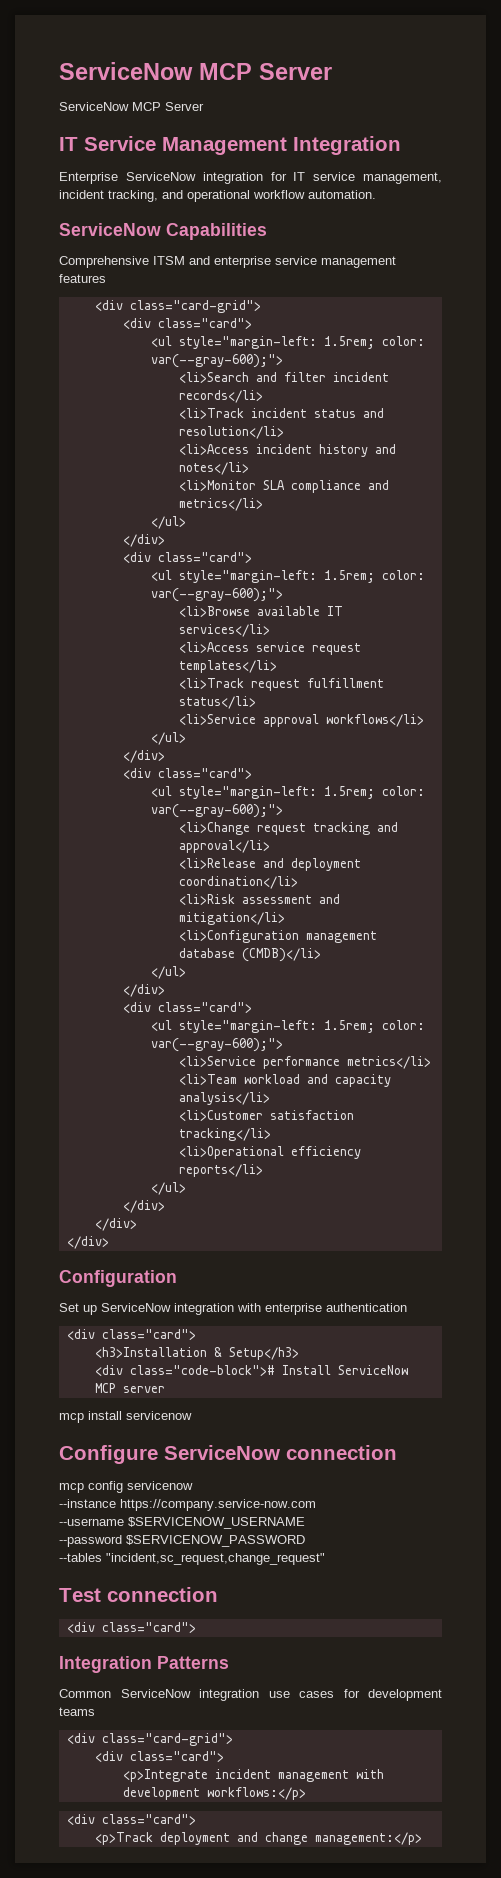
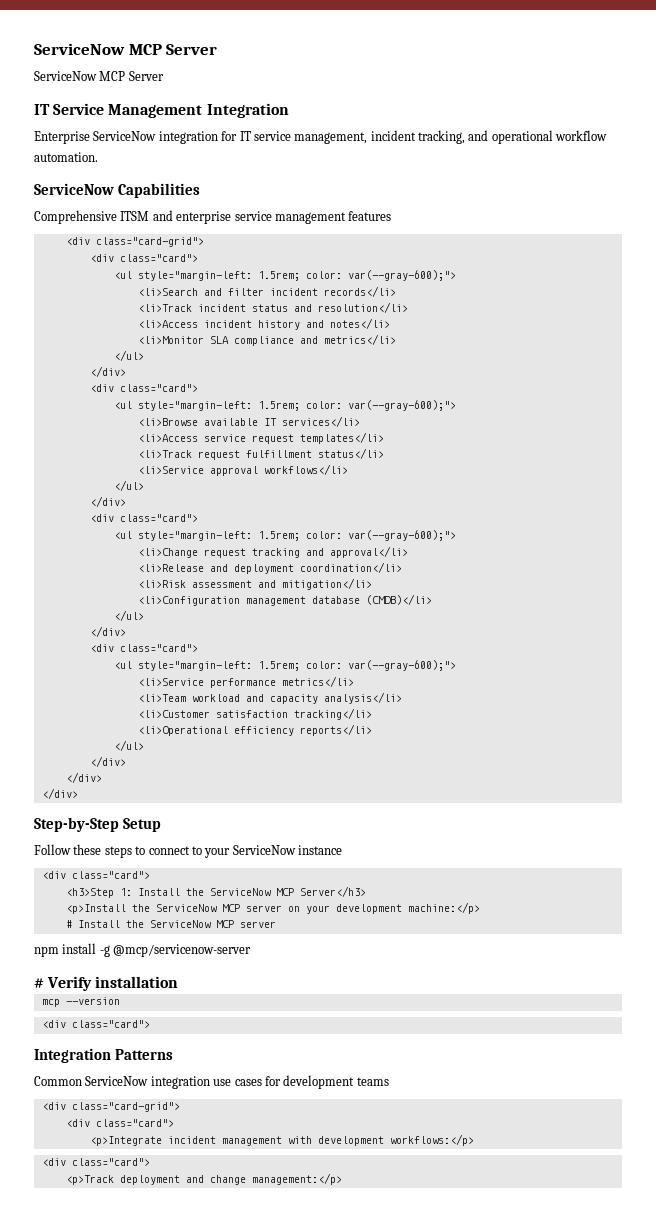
[59,1270,177,1287] [59,1303,407,1315] [66,1329,196,1340] [94,1347,299,1360] [94,1365,408,1376] [94,1383,165,1393] [59,1411,192,1423] [59,1445,397,1464] [59,1481,193,1493] [59,1499,316,1511] [59,1517,305,1529] [59,1535,305,1547] [59,1553,325,1565] [59,1587,218,1602] Configuration // Set up ServiceNow integration with enterprise authentication // <div class="card"> // <h3>Installation & Setup</h3> // <div class="code-block"># Install ServiceNow MCP server // mcp install servicenow // Configure ServiceNow connection // mcp config servicenow // --instance https://company.service-now.com // --username $SERVICENOW_USERNAME // --password $SERVICENOW_PASSWORD // --tables "incident,sc_request,change_request" // Test connection -> [34,817,161,832] [34,844,342,858] [41,871,150,879] [65,886,366,898] [65,902,480,914] [65,920,276,928] [34,943,252,957] [34,976,179,991] [41,997,120,1007] Step-by-Step Setup // Follow these steps to connect to your ServiceNow instance // <div class="card"> // <h3>Step 1: Install the ServiceNow MCP Server</h3> // <p>Install the ServiceNow MCP server on your development machine:</p> // # Install the ServiceNow MCP server // npm install -g @mcp/servicenow-server // # Verify installation // mcp --version

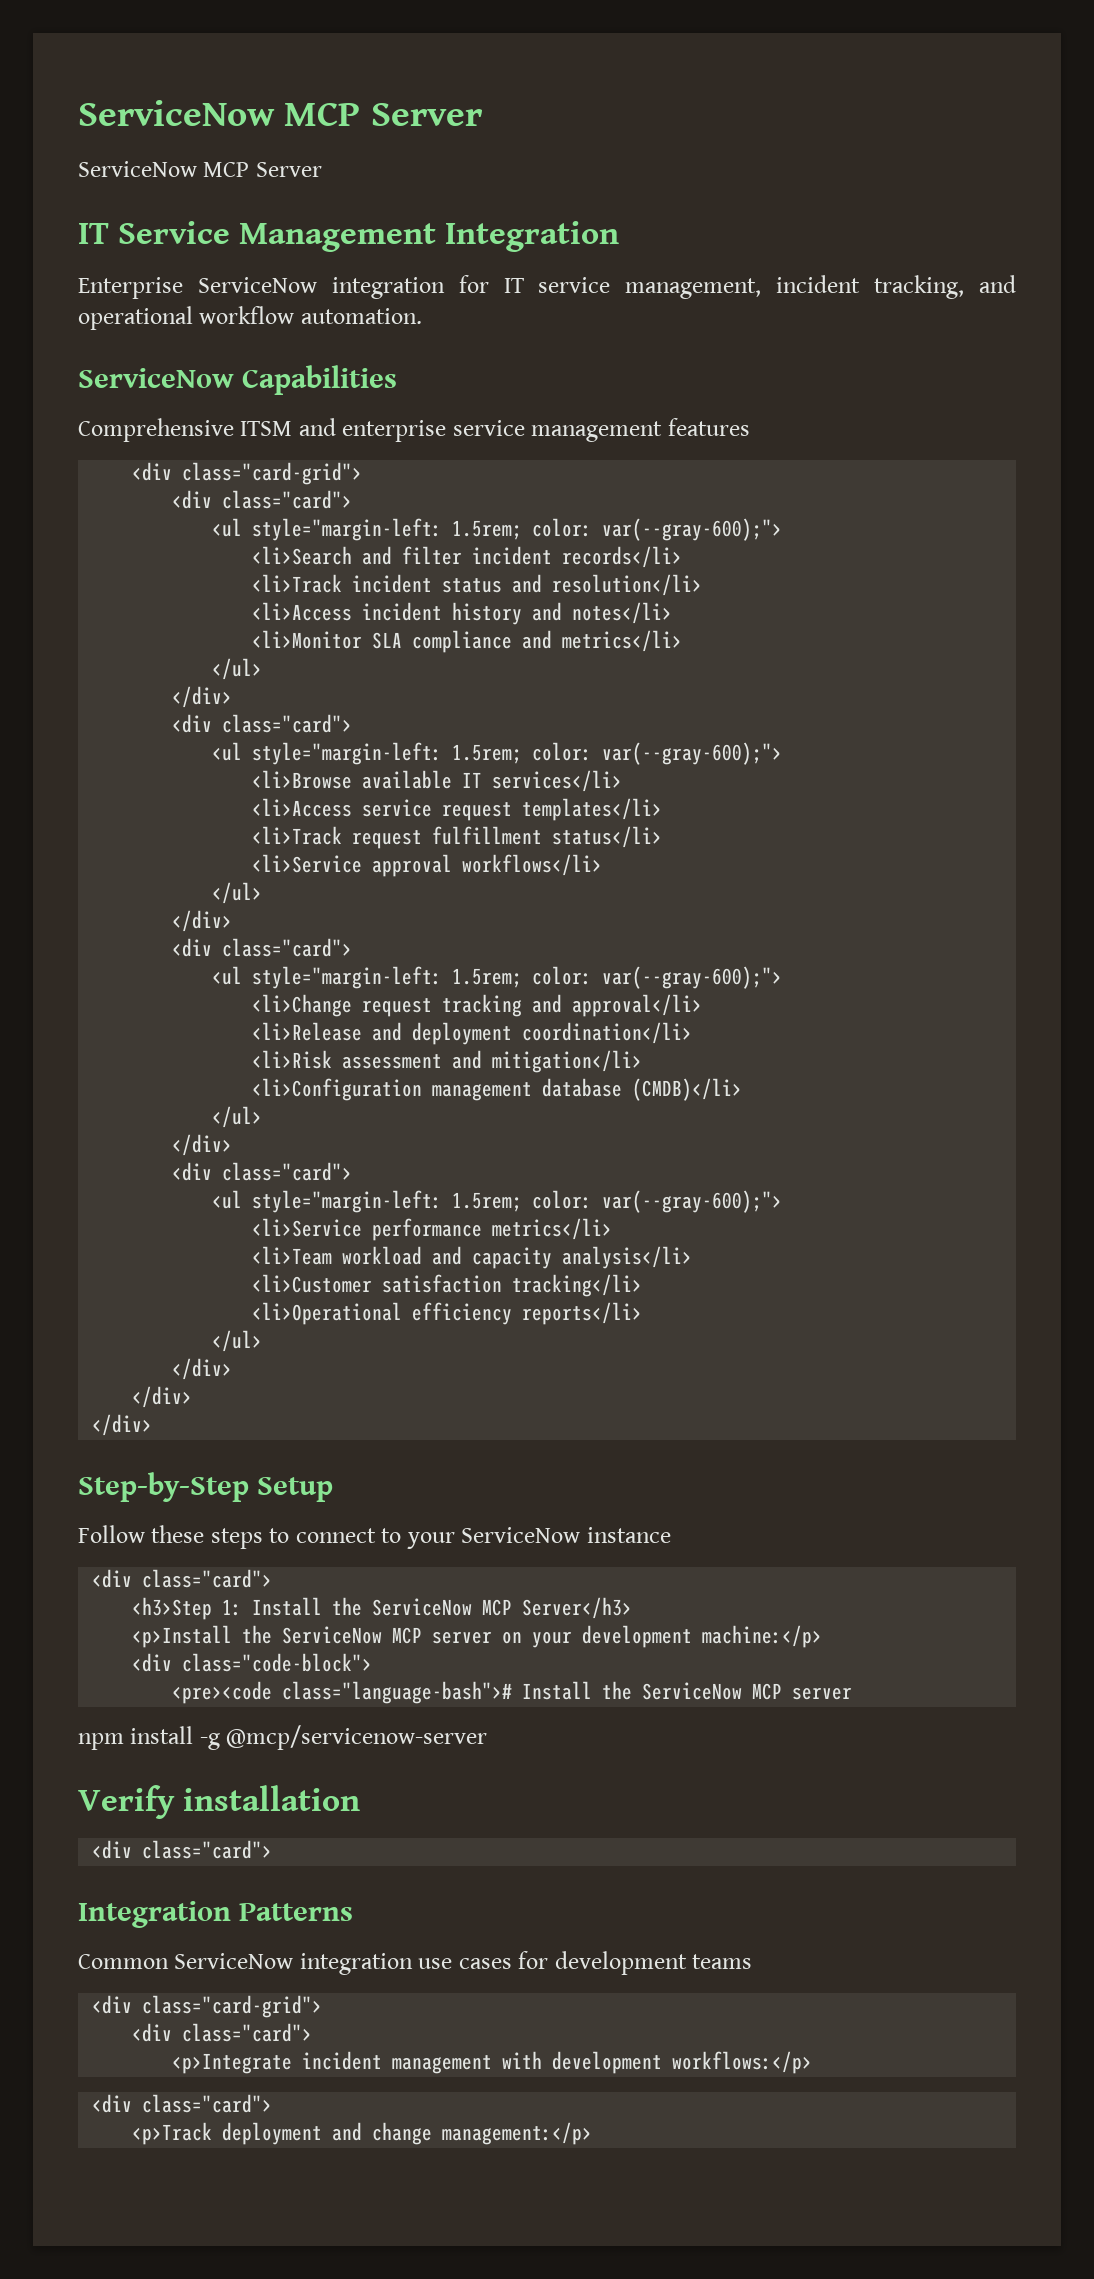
[65,920,72,928] # -> [132,1653,373,1672] [172,1681,513,1704] <div class="code-block"> // <pre><code class="language-bash">#
[34,978,44,988] # -> (488, 1737) none
[41,997,120,1007] // mcp --version -> (361, 1798) none

